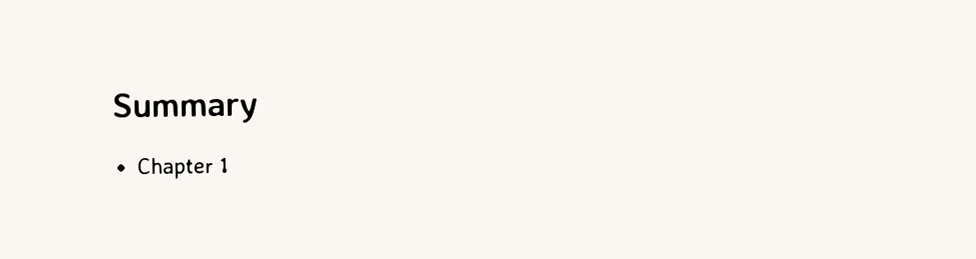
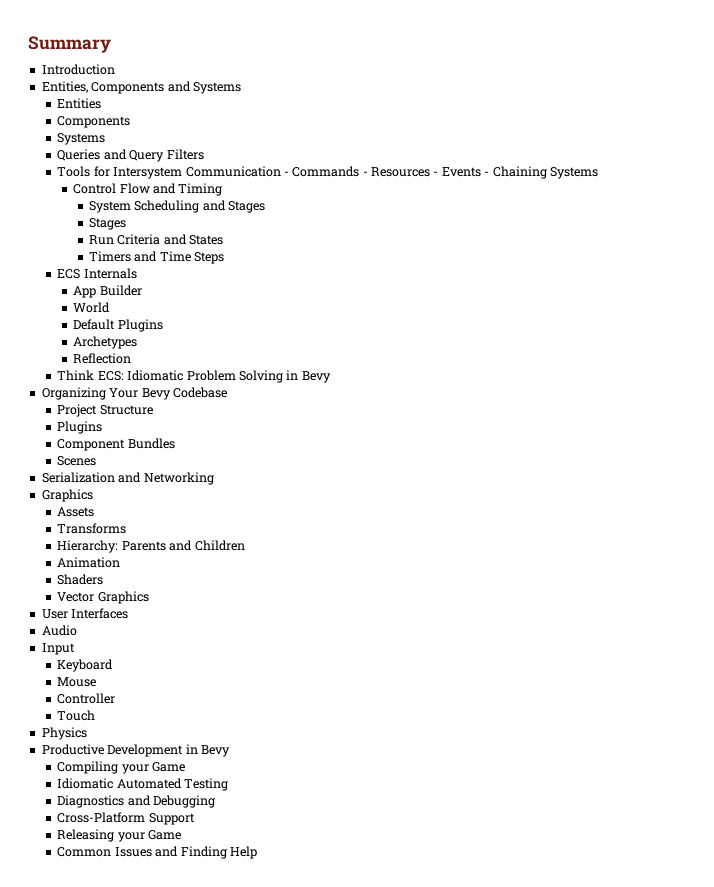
[137,157,230,180] Chapter 1 -> [41,64,115,75] [41,81,241,94] [57,98,102,109] [57,116,131,128] [57,133,106,145] [57,149,204,162] [57,166,598,179] [73,183,223,196] [88,200,266,213] [88,218,126,230] [88,234,224,245] [88,251,225,264] [57,268,137,279] [73,285,142,298] [73,302,111,313] [73,319,163,332] [73,336,138,349] [73,353,132,364] [57,370,331,383] [41,387,227,400] [57,404,153,417] [57,421,103,434] [57,438,175,451] [57,456,97,466] [41,472,214,485] [41,489,93,502] [57,507,95,517] [57,523,127,534] [57,540,245,553] [57,557,121,568] [57,574,104,585] [57,591,149,604] [41,608,129,619] [41,625,77,636] [41,643,75,655] [57,659,114,672] [57,677,97,687] [57,693,116,704] [57,710,96,721] [41,727,87,740] [41,744,230,757] [57,761,186,774] [57,778,229,791] [57,795,216,808] [57,812,195,825] [57,829,182,842] [57,846,257,859] Introduction // Entities, Components and Systems // Entities // Components // Systems // Queries and Query Filters // Tools for Intersystem Communication - Commands - Resources - Events - Chaining Systems // Control Flow and Timing // System Scheduling and Stages // Stages // Run Criteria and States // Timers and Time Steps // ECS Internals // App Builder // World // Default Plugins // Archetypes // Reflection // Think ECS: Idiomatic Problem Solving in Bevy // Organizing Your Bevy Codebase // Project Structure // Plugins // Component Bundles // Scenes // Serialization and Networking // Graphics // Assets // Transforms // Hierarchy: Parents and Children // Animation // Shaders // Vector Graphics // User Interfaces // Audio // Input // Keyboard // Mouse // Controller // Touch // Physics // Productive Development in Bevy // Compiling your Game // Idiomatic Automated Testing // Diagnostics and Debugging // Cross-Platform Support // Releasing your Game // Common Issues and Finding Help

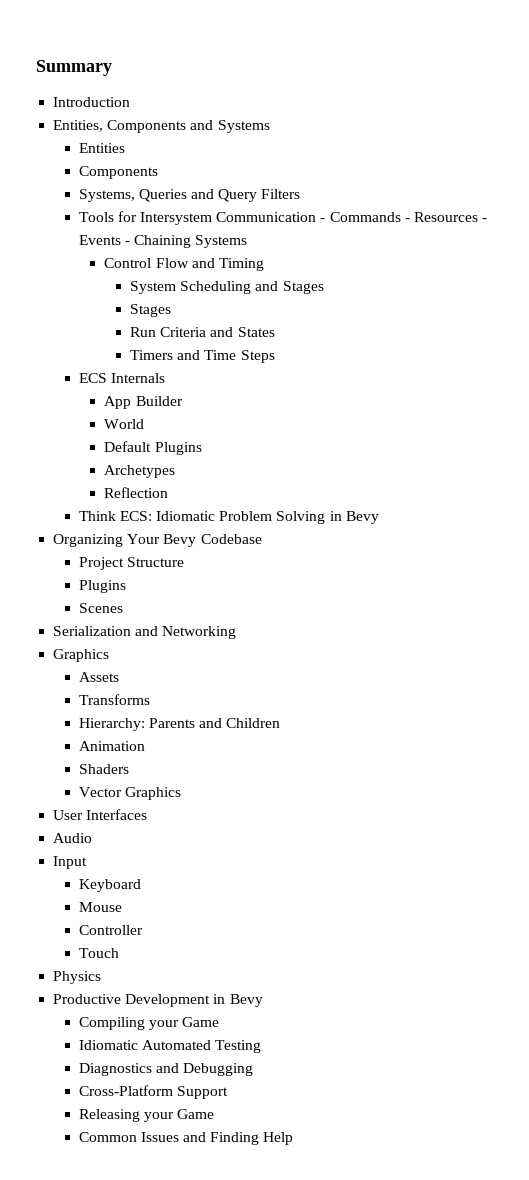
[57,133,106,145] Systems // -> [78,189,135,202] Systems,
[57,438,175,451] // Component Bundles -> (126, 586) none

